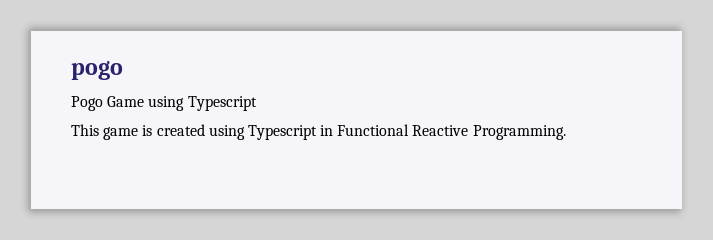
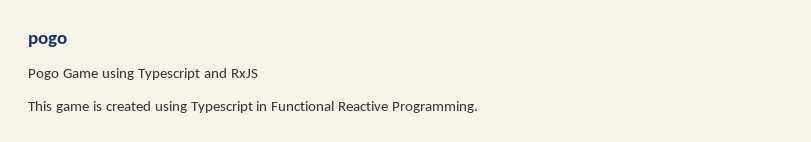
(257, 103) none -> [203,68,258,78] and RxJS

